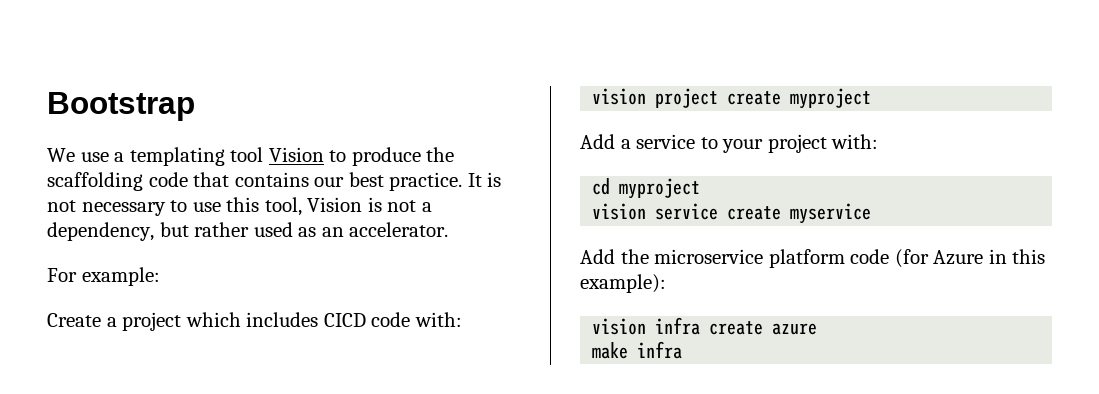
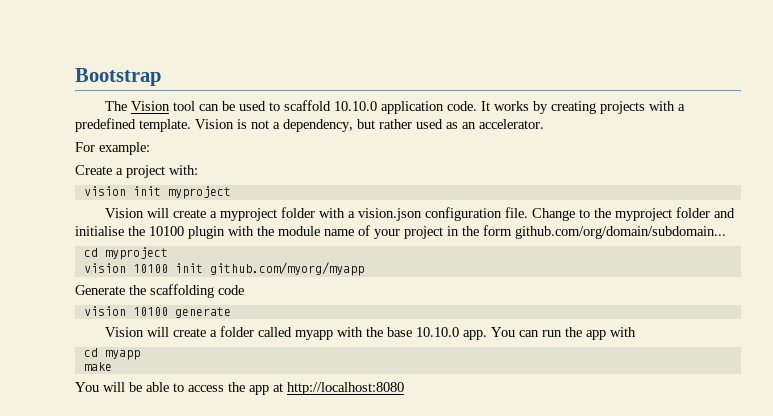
[47,147,455,166] [47,172,502,191] [47,197,302,216] We use a templating tool Vision to produce the scaffolding code that contains our best practice. It is not necessary to use this tool, -> [105,100,686,114] [75,118,191,132] The Vision tool can be used to scaffold 10.10.0 application code. It works by creating projects with a predefined template.
[185,312,411,327] which includes CICD code -> (165, 171) none
[655,88,872,109] [580,134,879,153] [592,178,701,199] [592,203,872,224] [580,249,1046,268] [580,274,666,293] [592,317,818,335] [592,341,683,359] project create myproject // Add a service to your project with: // cd myproject // vision service create myservice // Add the microservice platform code (for Azure in this example): // vision infra create azure // make infra -> [132,186,231,199] [105,207,736,221] [75,225,726,239] [83,247,168,260] [83,262,364,276] [75,284,244,298] [83,306,231,318] [105,326,637,340] [83,348,140,360] [83,362,112,371] [75,382,404,395] init myproject // Vision will create a myproject folder with a vision.json configuration file. Change to the myproject folder and initialise the 10100 plugin with the module name of your project in the form github.com/org/domain/subdomain... // cd myproject // vision 10100 init github.com/myorg/myapp // Generate the scaffolding code // vision 10100 generate // Vision will create a folder called myapp with the base 10.10.0 app. You can run the app with // cd myapp // make // You will be able to access the app at http://localhost:8080

